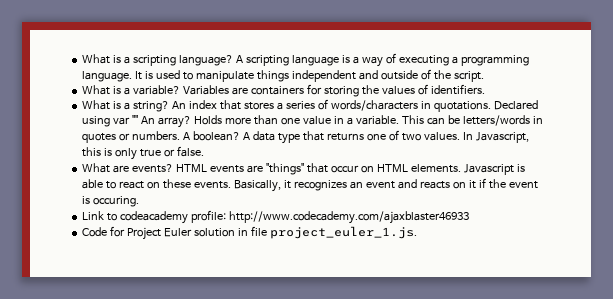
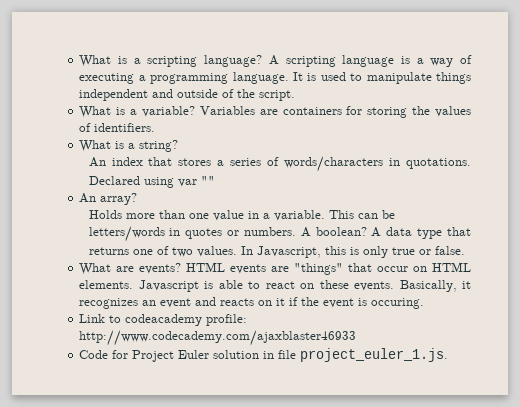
(170, 106) none -> (179, 146) //
(139, 119) none -> (215, 180) //
(191, 122) none -> (138, 199) //

